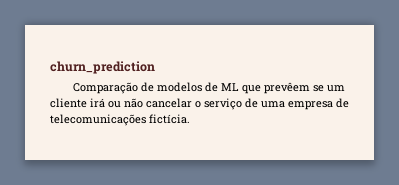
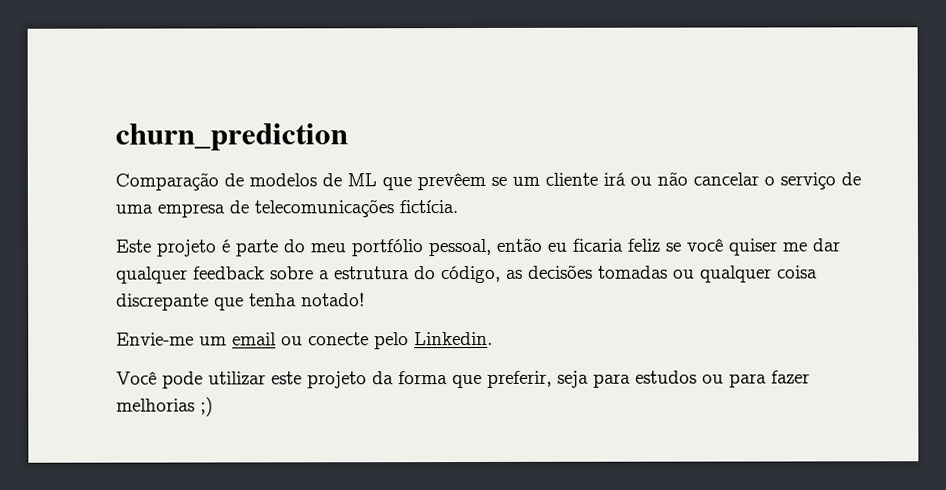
(190, 119) none -> [115,237,841,257] [116,264,818,284] [116,292,365,311] [116,331,493,350] [116,370,810,389] [116,396,213,417] // Este projeto é parte do meu portfólio pessoal, então eu ficaria feliz se você quiser me dar qualquer feedback sobre a estrutura do código, as decisões tomadas ou qualquer coisa discrepante que tenha notado! // Envie-me um email ou conecte pelo Linkedin. // Você pode utilizar este projeto da forma que preferir, seja para estudos ou para fazer melhorias ;)

